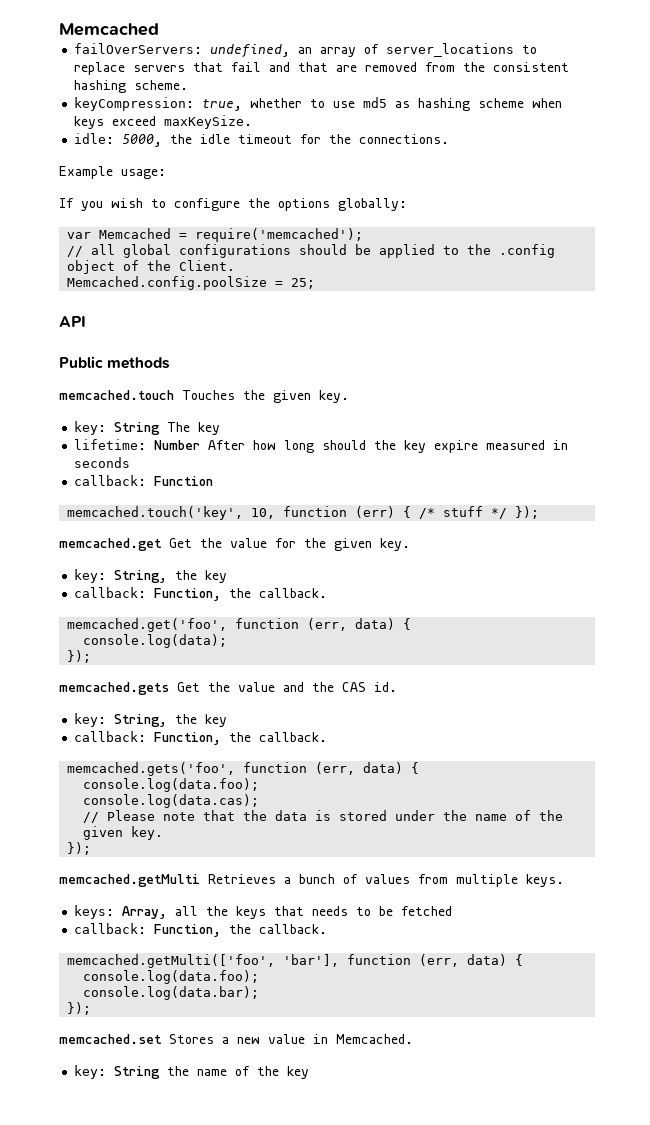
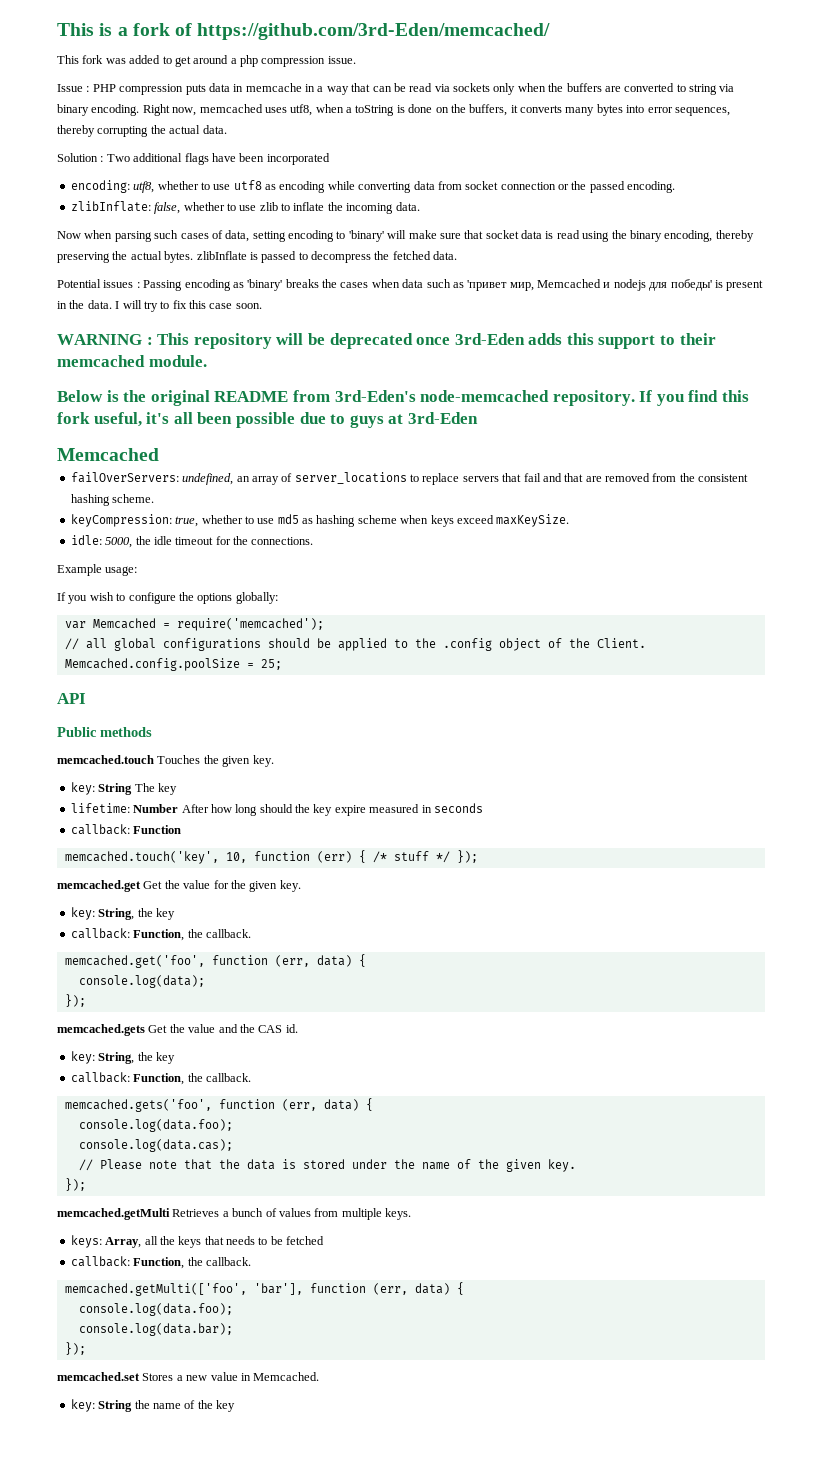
(59, 29) none -> [57,23,551,40] [57,55,356,67] [57,83,735,95] [57,104,730,116] [57,125,227,137] [57,153,330,165] [70,180,676,193] [70,201,420,214] [57,230,754,242] [57,251,458,263] [57,279,764,291] [57,300,262,312] [57,333,716,349] [57,355,207,367] [57,390,750,406] [57,412,478,428] This is a fork of https://github.com/3rd-Eden/memcached/ // This fork was added to get around a php compression issue. // Issue : PHP compression puts data in memcache in a way that can be read via sockets only when the buffers are converted to string via binary encoding. Right now, memcached uses utf8, when a toString is done on the buffers, it converts many bytes into error sequences, thereby corrupting the actual data. // Solution : Two additional flags have been incorporated // encoding: utf8, whether to use utf8 as encoding while converting data from socket connection or the passed encoding. // zlibInflate: false, whether to use zlib to inflate the incoming data. // Now when parsing such cases of data, setting encoding to 'binary' will make sure that socket data is read using the binary encoding, thereby preserving the actual bytes. zlibInflate is passed to decompress the fetched data. // Potential issues : Passing encoding as 'binary' breaks the cases when data such as 'привет мир, Memcached и nodejs для победы' is present in the data. I will try to fix this case soon. // WARNING : This repository will be deprecated once 3rd-Eden adds this support to their memcached module. // Below is the original README from 3rd-Eden's node-memcached repository. If you find this fork useful, it's all been possible due to guys at 3rd-Eden //

